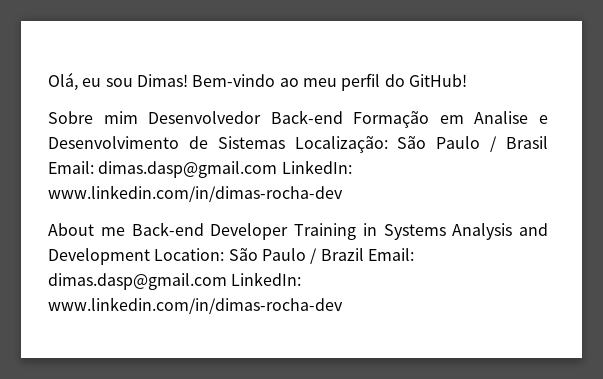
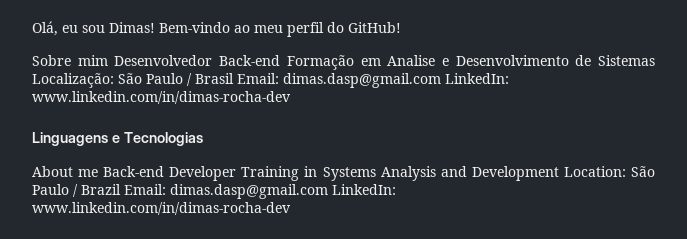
(343, 193) none -> [32,132,203,146] // Linguagens e Tecnologias

